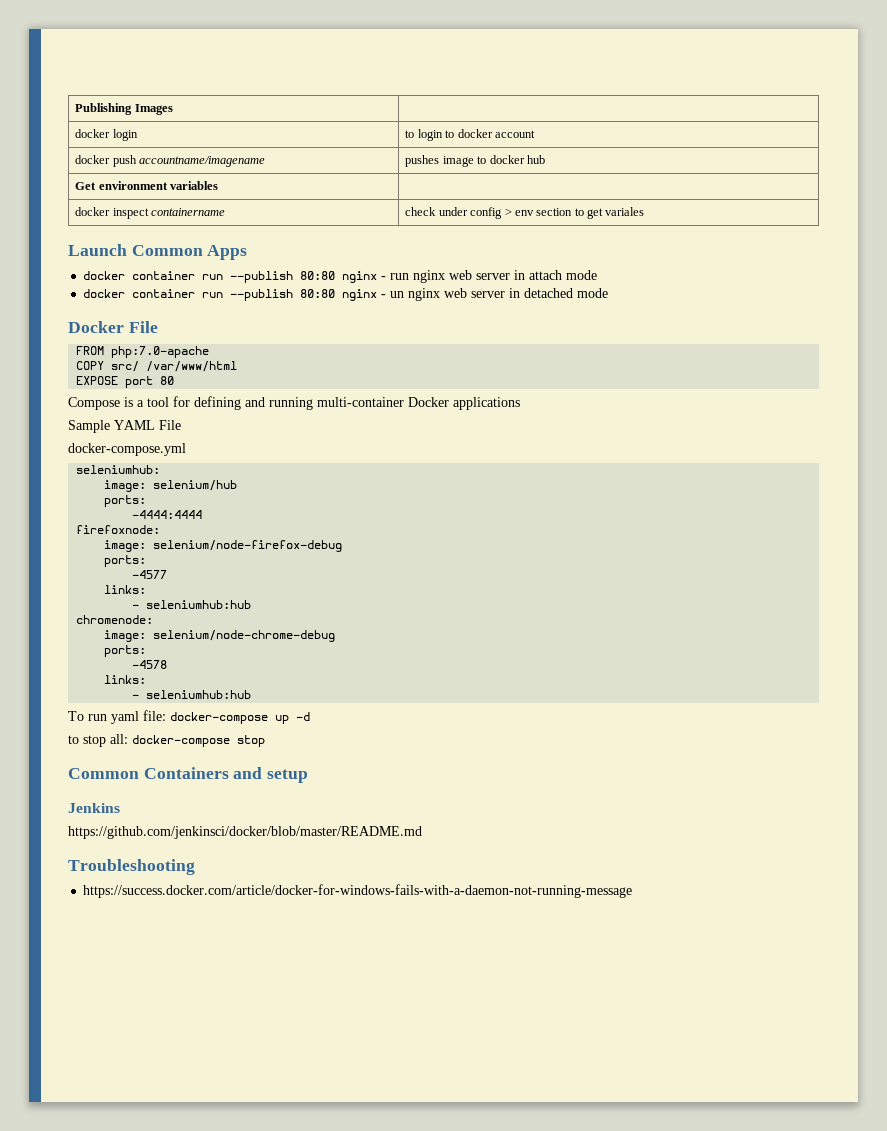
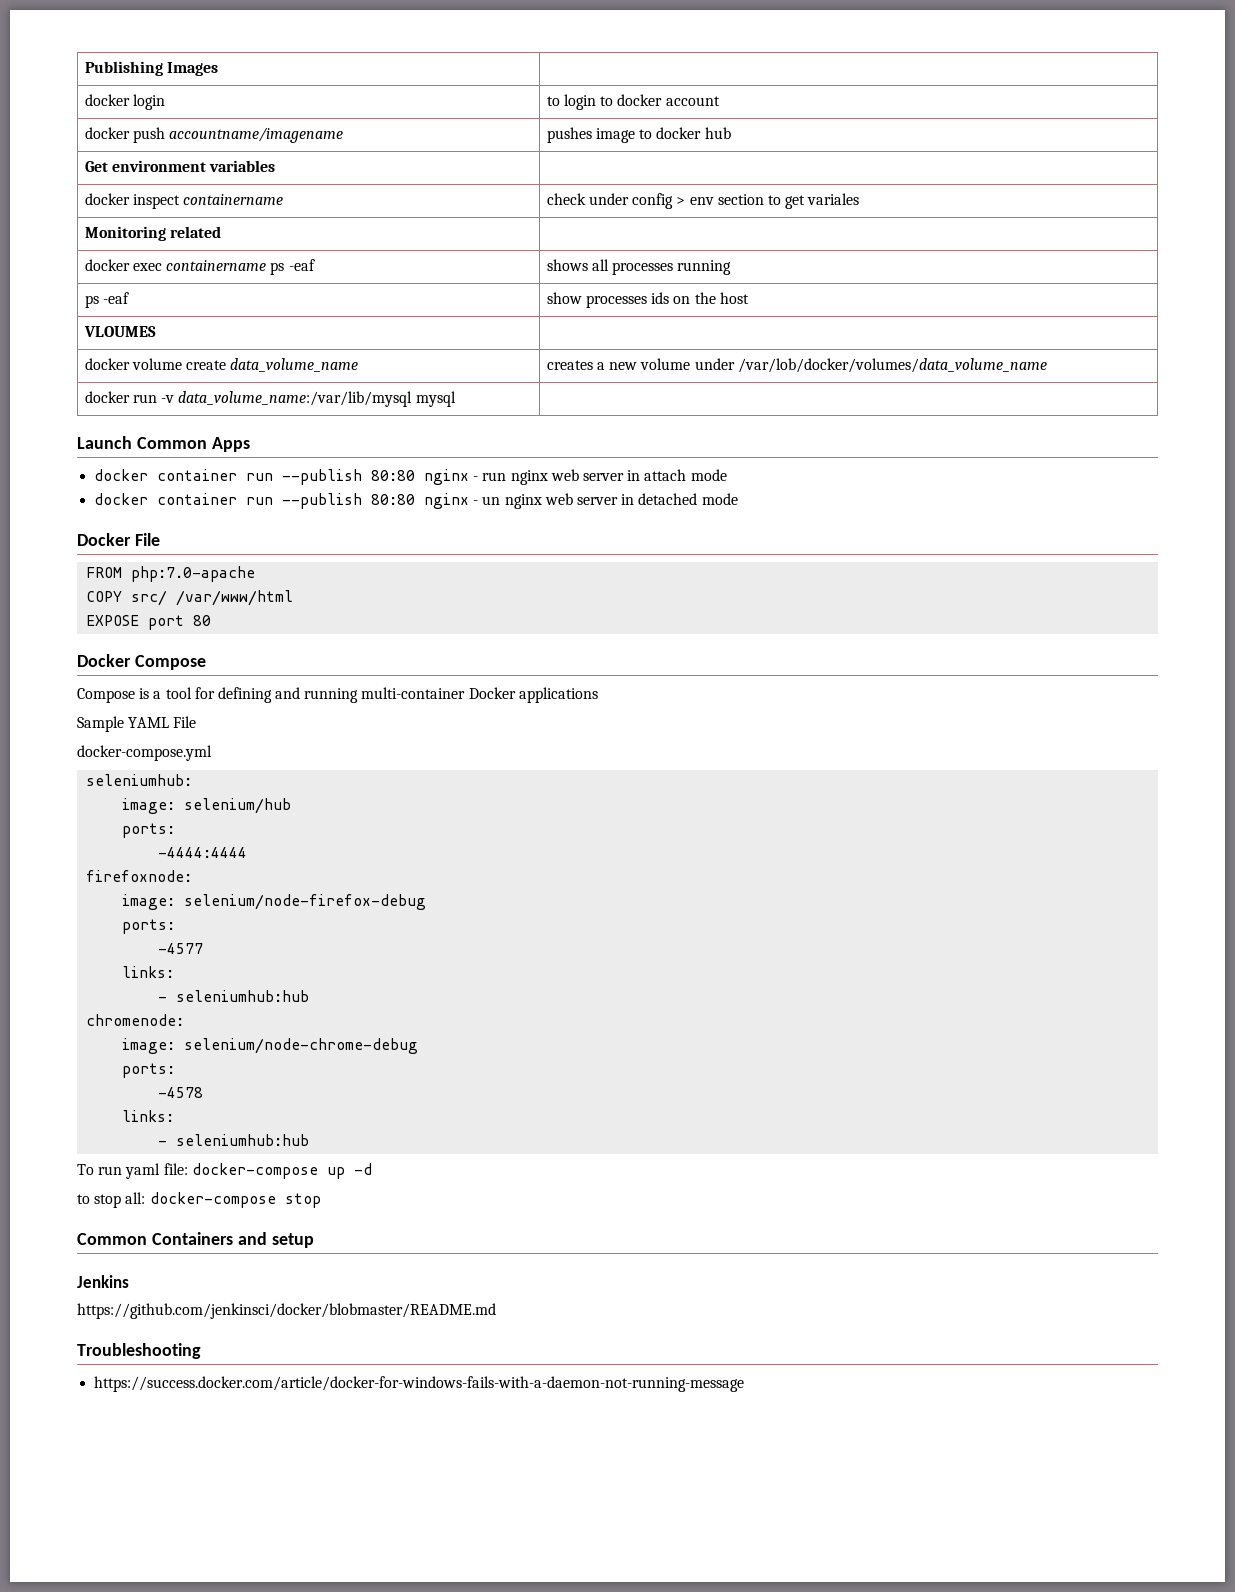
(645, 211) none -> [84,226,221,241] [84,259,315,275] [546,259,732,275] [84,292,129,308] [546,292,749,308] [83,326,156,337] [84,358,359,372] [546,358,1047,373] [84,391,456,407] // Monitoring related | // docker exec containername ps -eaf | shows all processes running // ps -eaf | show processes ids on the host // VLOUMES | // docker volume create data_volume_name | creates a new volume under /var/lob/docker/volumes/data_volume_name // docker run -v data_volume_name:/var/lib/mysql mysql |
(175, 380) none -> [77,654,206,670] // Docker Compose
[68,826,422,839] https://github.com/jenkinsci/docker/blob/master/README.md -> [77,1303,496,1319] https://github.com/jenkinsci/docker/blobmaster/README.md

